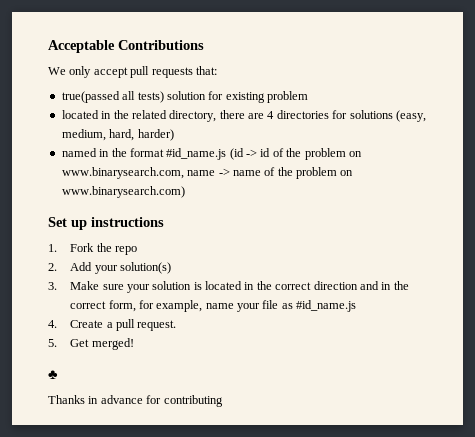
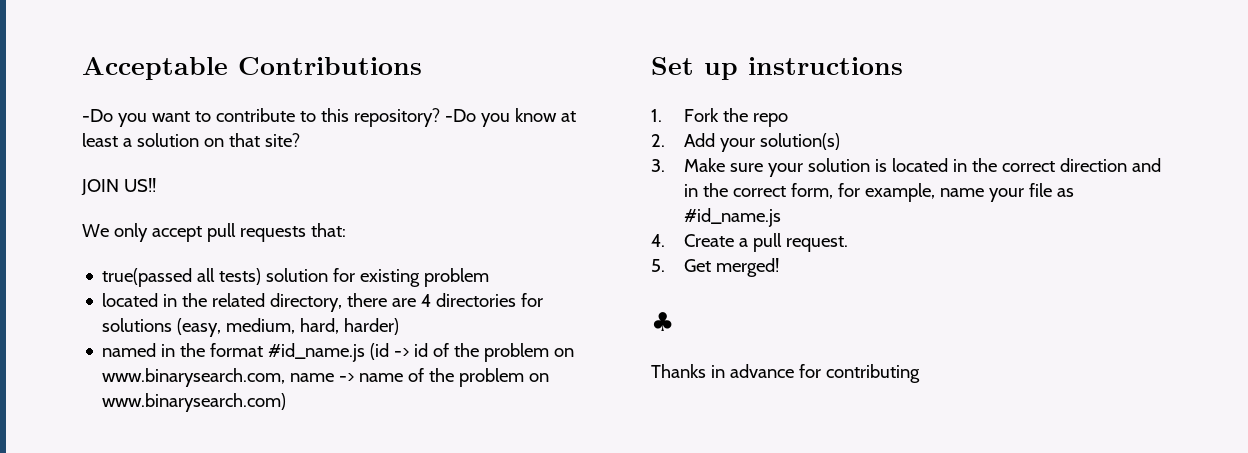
(204, 45) none -> [82,108,576,127] [82,133,300,147] [81,178,156,196] // -Do you want to contribute to this repository? -Do you know at least a solution on that site? // JOIN US!!

